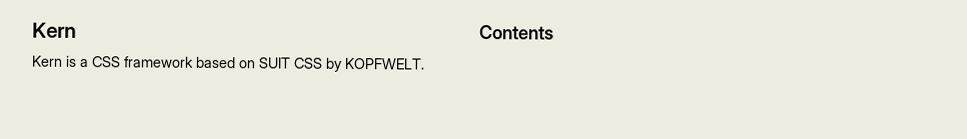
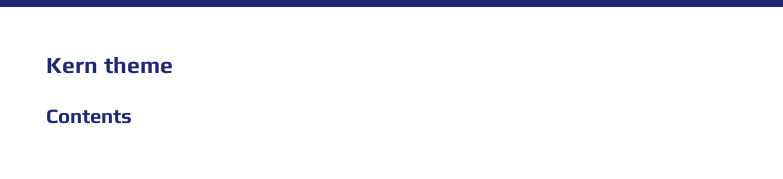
[32,22,77,38] [32,55,425,72] Kern // Kern is a CSS framework based on SUIT CSS by KOPFWELT. -> [46,56,174,74] Kern theme

